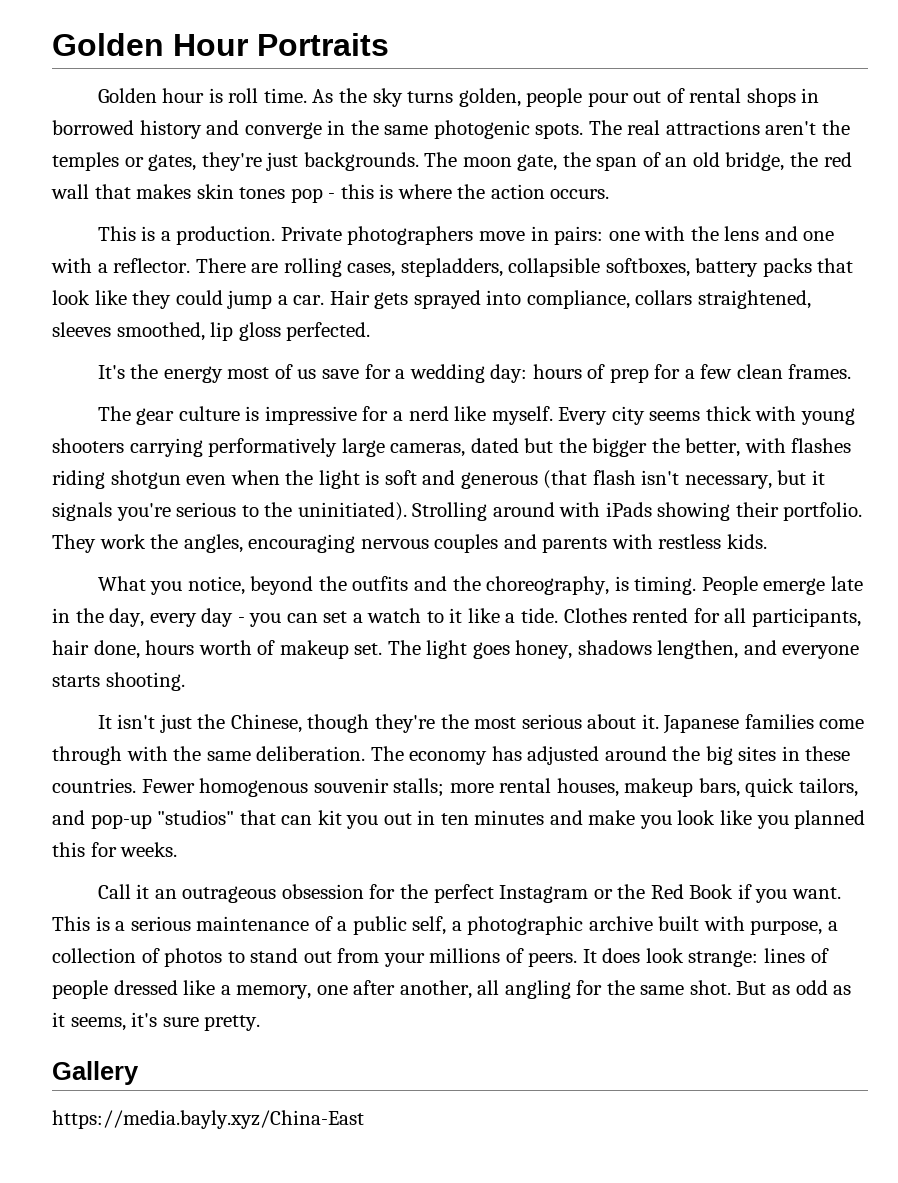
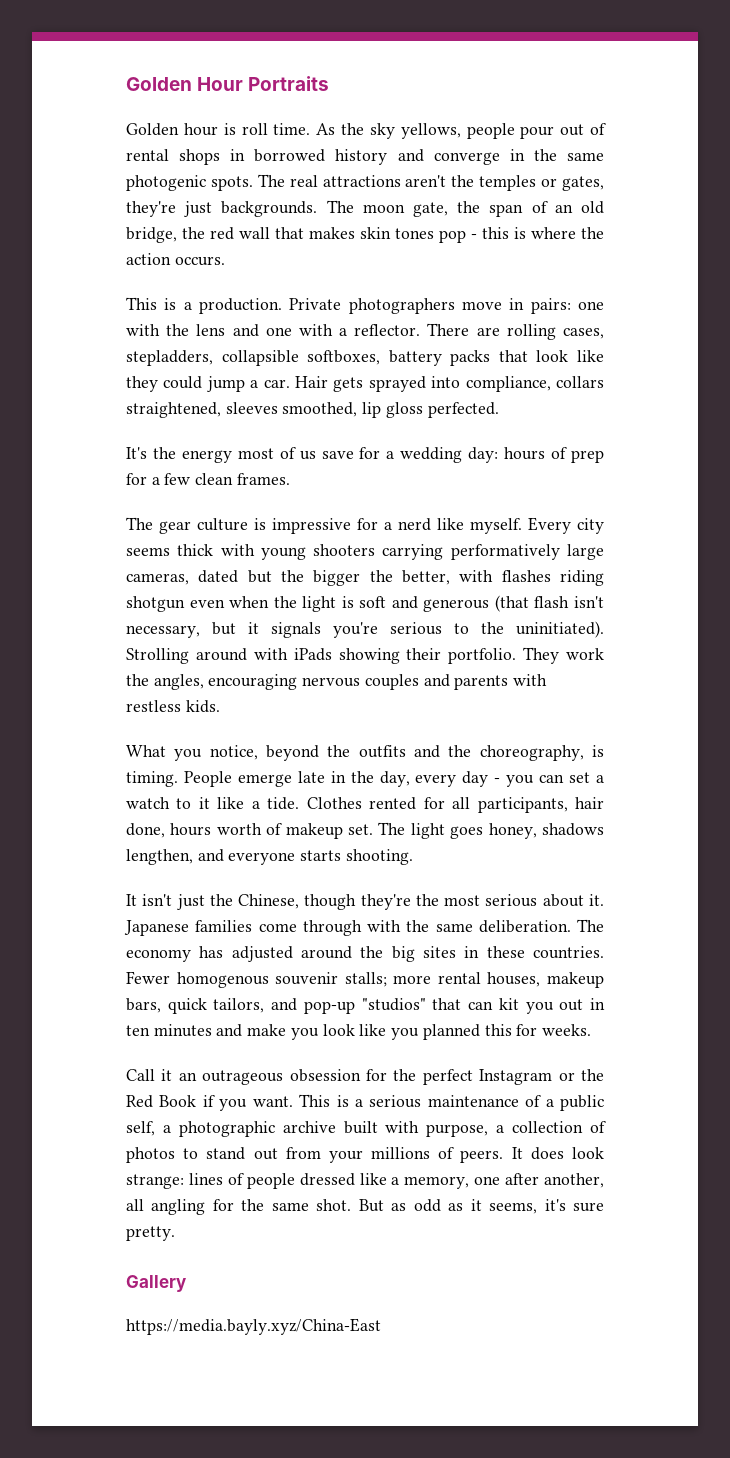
[407,88,521,107] turns golden, -> [400,123,461,139] yellows,

